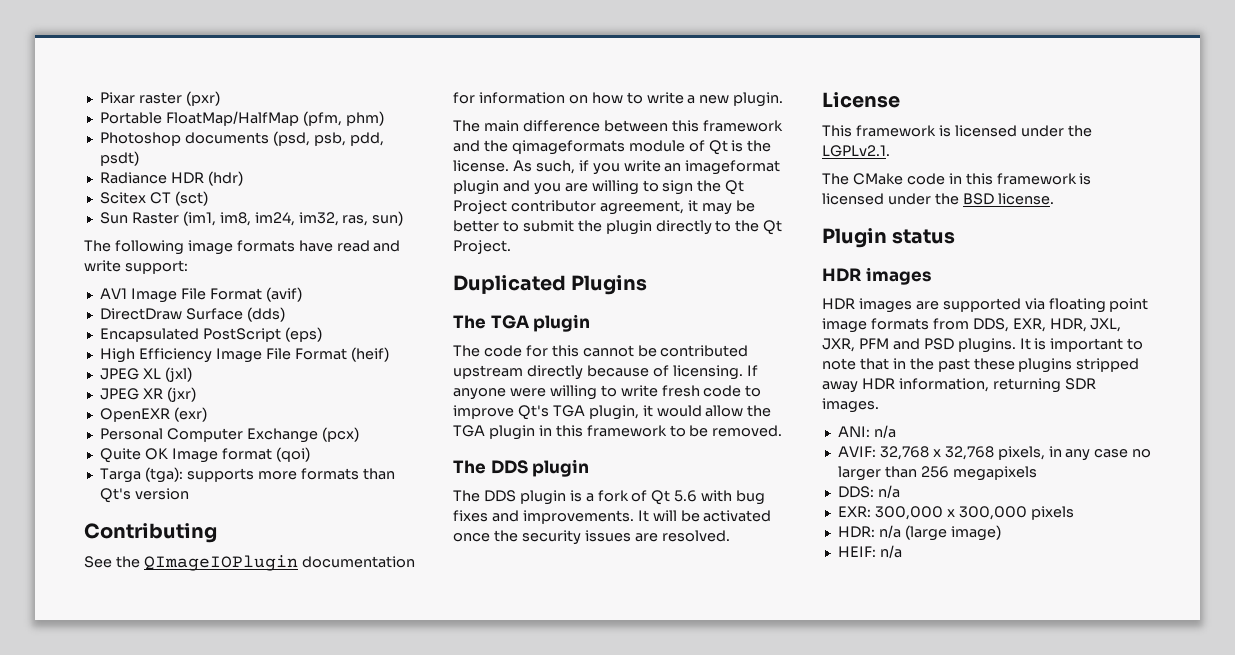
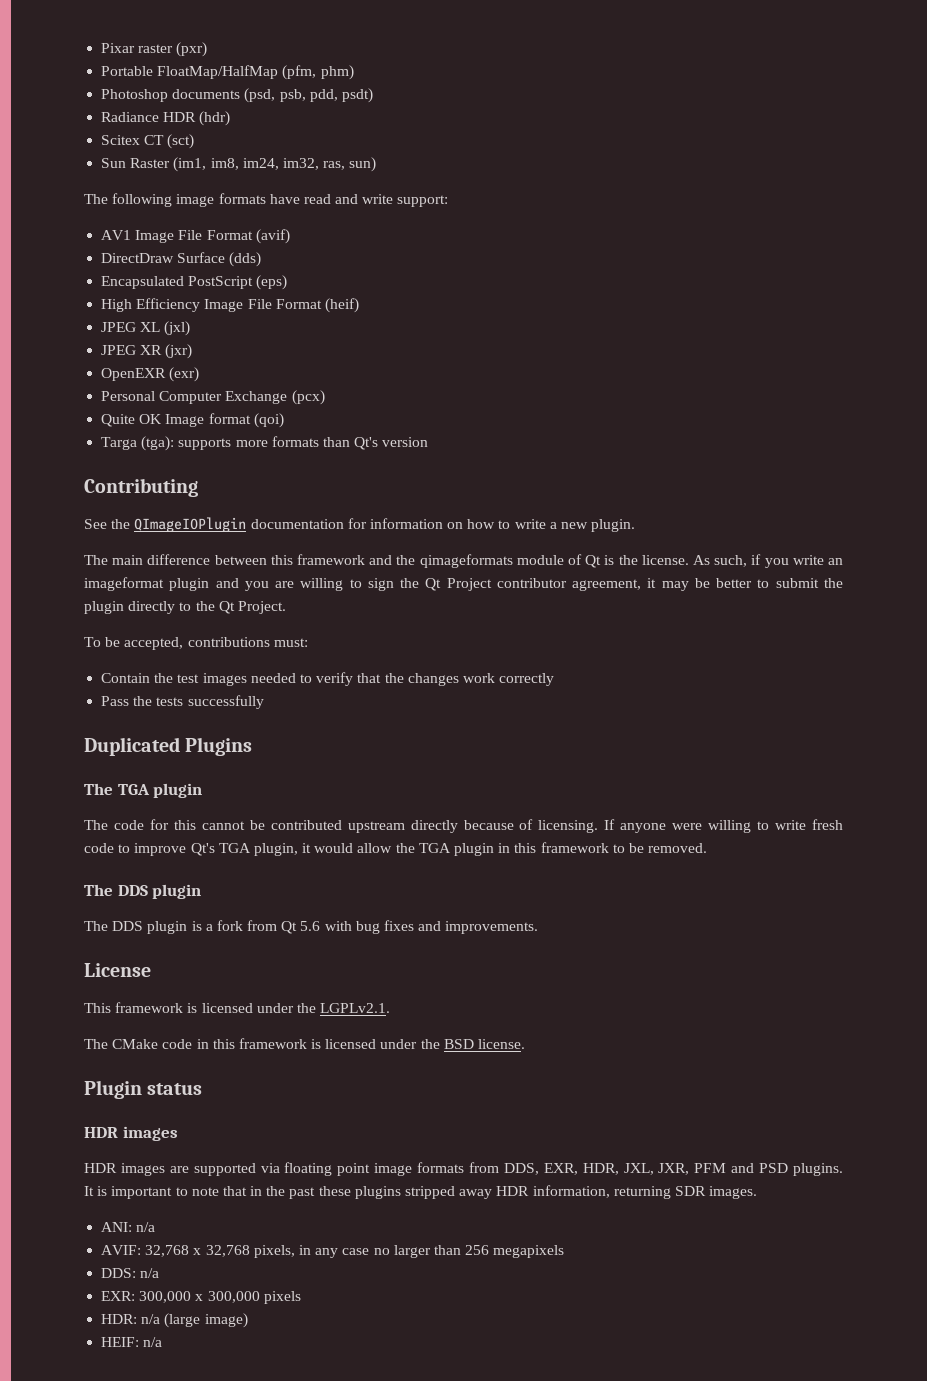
(511, 247) none -> [84,637,308,650] [101,672,555,686] [101,695,264,709] // To be accepted, contributions must: // Contain the test images needed to verify that the changes work correctly // Pass the tests successfully
[631,490,648,502] of -> [247,920,278,931] from
[637,510,772,522] [453,530,730,545] It will be activated once the security issues are resolved. -> (539, 927) none

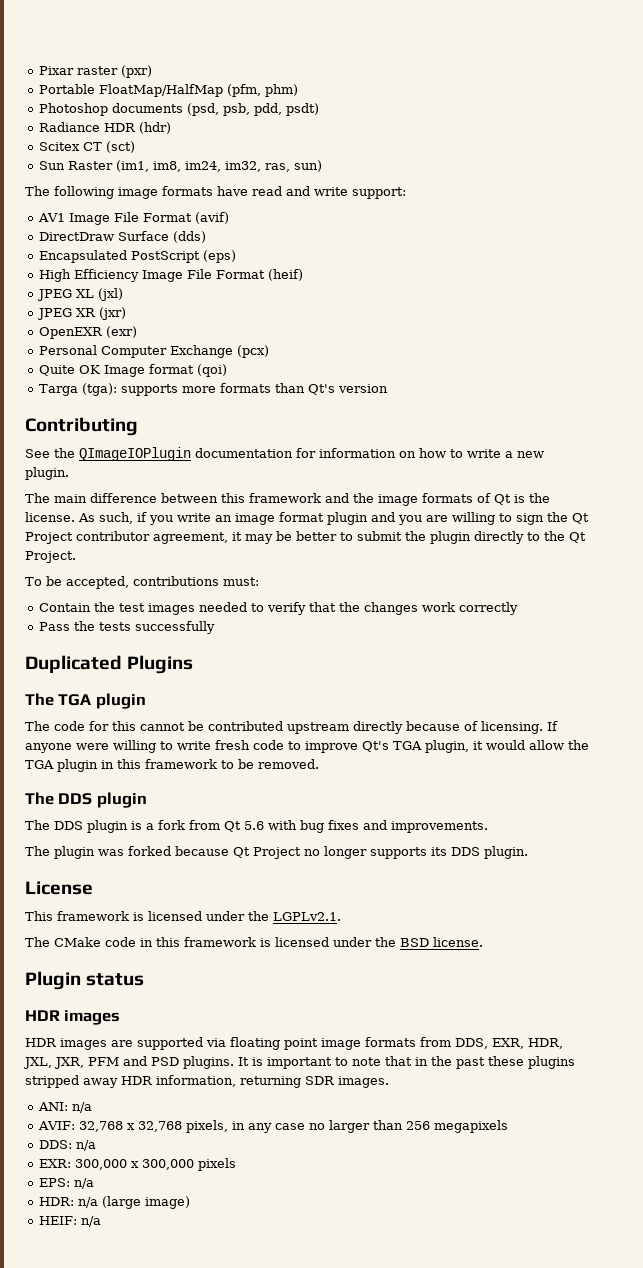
[419,554,564,568] qimageformats module -> [378,493,473,506] image formats
[84,577,164,591] imageformat -> [235,512,324,525] image format
(539, 927) none -> [25,846,528,859] // The plugin was forked because Qt Project no longer supports its DDS plugin.
(301, 1297) none -> [38,1178,94,1189] // EPS: n/a

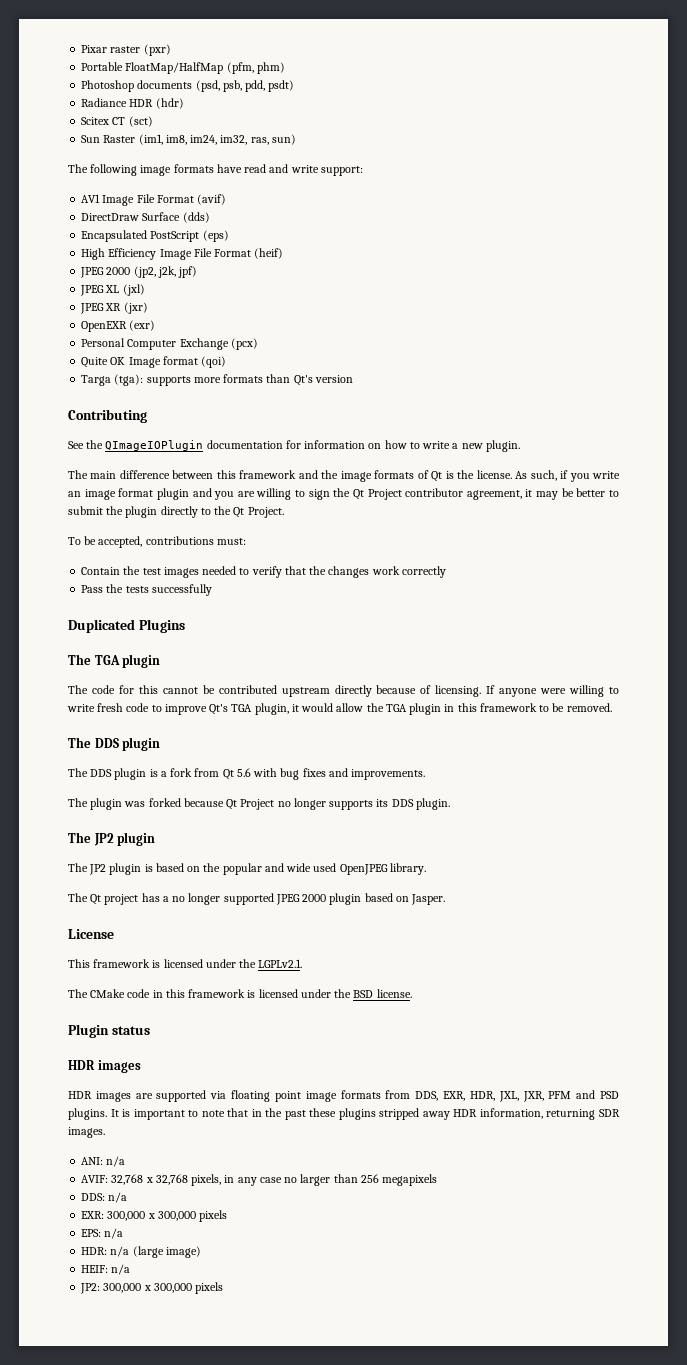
(303, 275) none -> [80,266,198,278] // JPEG 2000 (jp2, j2k, jpf)
(528, 852) none -> [68,832,156,846] [68,863,426,875] [68,893,446,905] // The JP2 plugin // The JP2 plugin is based on the popular and wide used OpenJPEG library. // The Qt project has a no longer supported JPEG 2000 plugin based on Jasper.
(101, 1221) none -> [80,1282,224,1294] // JP2: 300,000 x 300,000 pixels

